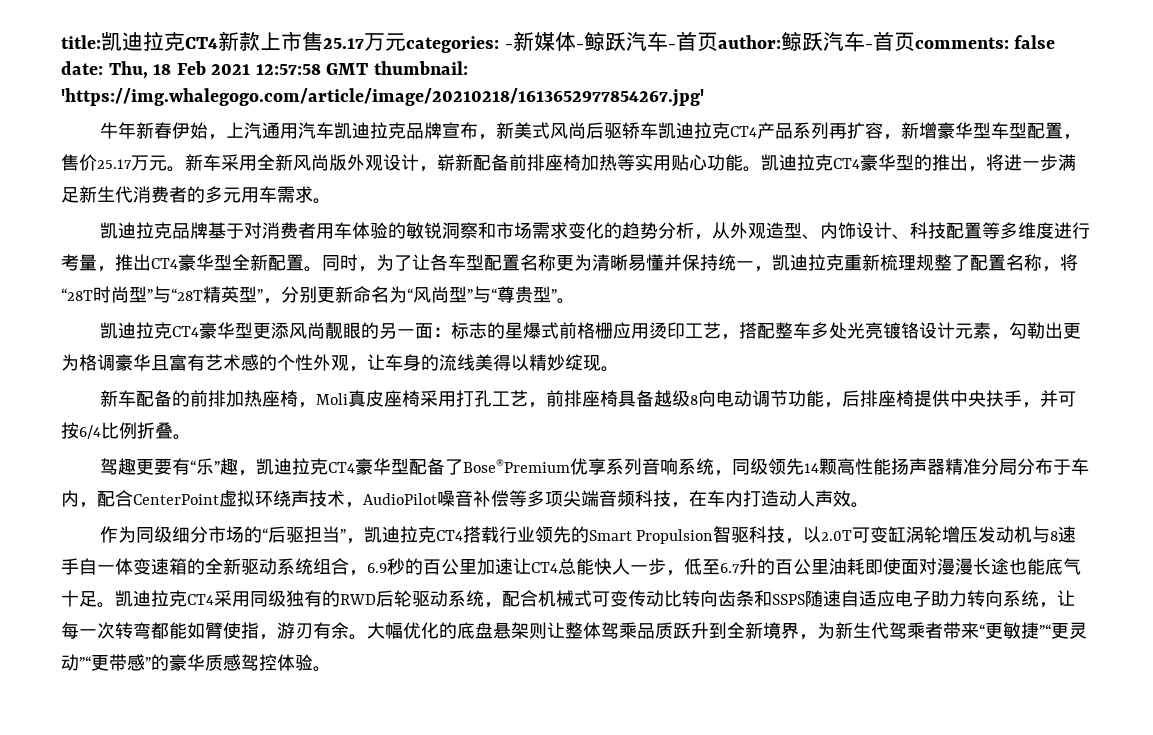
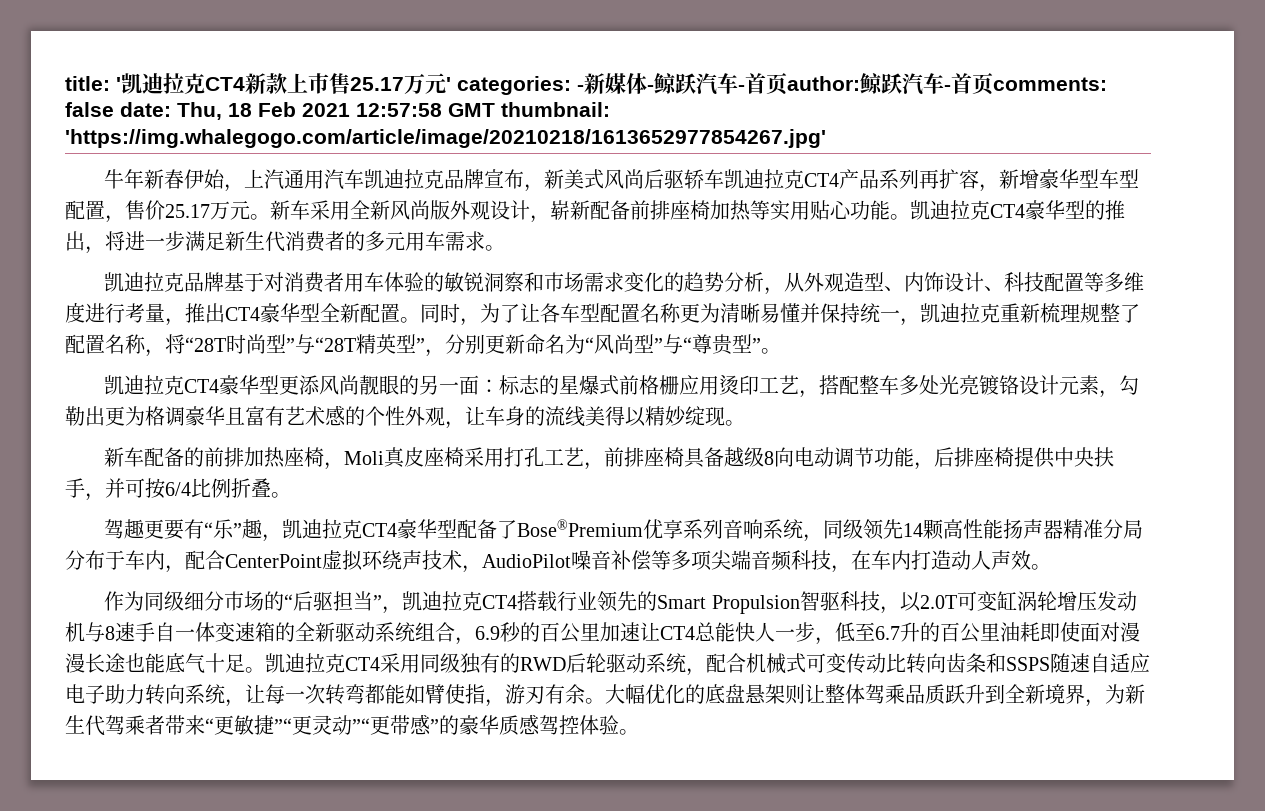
(101, 42) none -> [116,77,121,91] '
(406, 42) none -> [446,77,451,91] '

